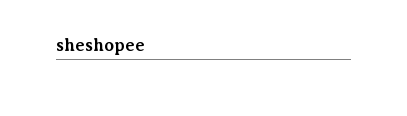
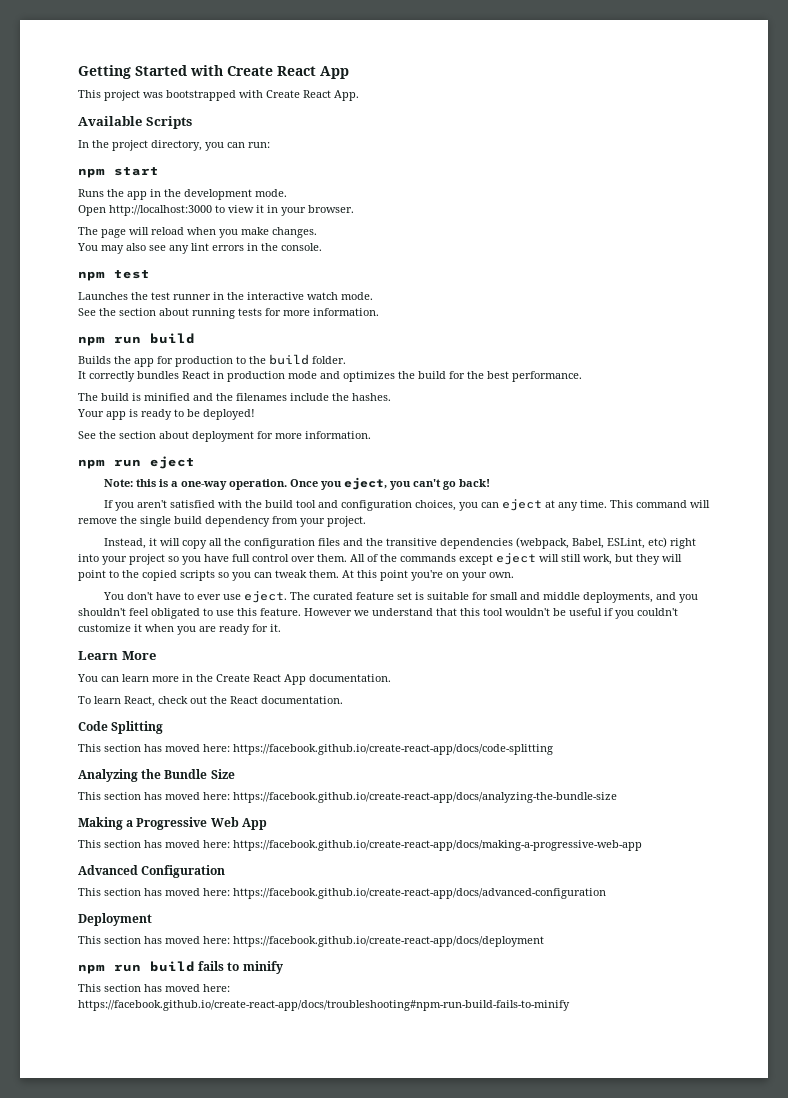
[56,38,145,55] sheshopee -> [78,65,349,79] [78,90,359,101] [78,116,192,129] [78,140,270,151] [78,167,159,178] [78,189,287,200] [78,205,354,216] [78,227,317,238] [77,243,322,254] [78,270,150,281] [78,292,373,300] [78,308,379,319] [78,333,195,346] [78,354,346,367] [78,371,582,382] [78,393,391,401] [77,409,255,420] [78,431,371,442] [78,456,195,469] [104,477,491,490] [104,499,711,511] [78,516,366,527] [104,537,697,549] [78,553,682,565] [78,570,514,581] [103,591,699,603] [78,608,678,619] [78,624,281,635] [78,651,156,660] [77,674,391,685] [78,696,343,707] [78,721,164,734] [78,744,553,755] [78,769,235,782] [78,792,617,803] [78,817,267,830] [78,840,642,851] [78,865,226,878] [78,888,606,899] [78,913,152,926] [78,936,544,947] [78,961,283,974] [78,984,230,992] [78,1000,570,1011] Getting Started with Create React App // This project was bootstrapped with Create React App. // Available Scripts // In the project directory, you can run: // npm start // Runs the app in the development mode. // Open http://localhost:3000 to view it in your browser. // The page will reload when you make changes. // You may also see any lint errors in the console. // npm test // Launches the test runner in the interactive watch mode. // See the section about running tests for more information. // npm run build // Builds the app for production to the build folder. // It correctly bundles React in production mode and optimizes the build for the best performance. // The build is minified and the filenames include the hashes. // Your app is ready to be deployed! // See the section about deployment for more information. // npm run eject // Note: this is a one-way operation. Once you eject, you can't go back! // If you aren't satisfied with the build tool and configuration choices, you can eject at any time. This command will remove the single build dependency from your project. // Instead, it will copy all the configuration files and the transitive dependencies (webpack, Babel, ESLint, etc) right into your project so you have full control over them. All of the commands except eject will still work, but they will point to the copied scripts so you can tweak them. At this point you're on your own. // You don't have to ever use eject. The curated feature set is suitable for small and middle deployments, and you shouldn't feel obligated to use this feature. However we understand that this tool wouldn't be useful if you couldn't customize it when you are ready for it. // Learn More // You can learn more in the Create React App documentation. // To learn React, check out the React documentation. // Code Splitting // This section has moved here: https://facebook.github.io/create-react-app/docs/code-splitting // Analyzing the Bundle Size // This section has moved here: https://facebook.github.io/create-react-app/docs/analyzing-the-bundle-size // Making a Progressive Web App // This section has moved here: https://facebook.github.io/create-react-app/docs/making-a-progressive-web-app // Advanced Configuration // This section has moved here: https://facebook.github.io/create-react-app/docs/advanced-configuration // Deployment // This section has moved here: https://facebook.github.io/create-react-app/docs/deployment // npm run build fails to minify // This section has moved here: https://facebook.github.io/create-react-app/docs/troubleshooting#npm-run-build-fails-to-minify

